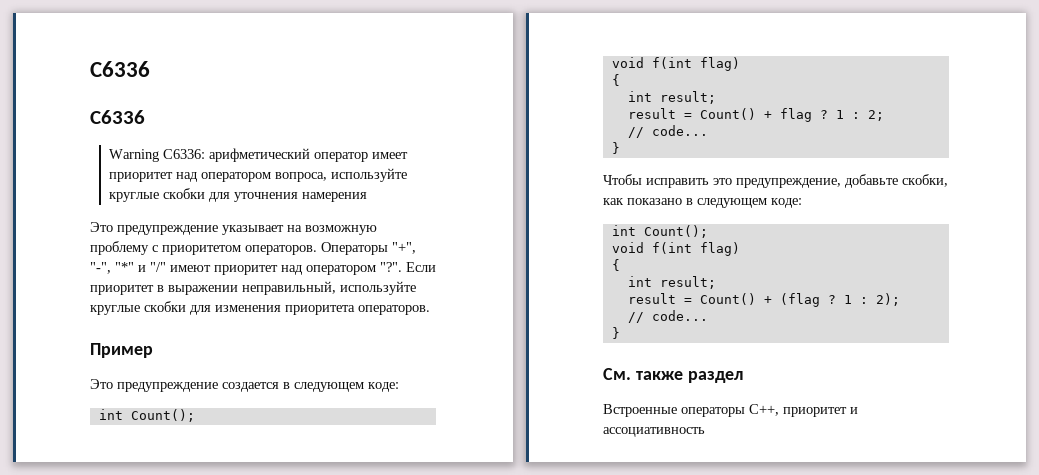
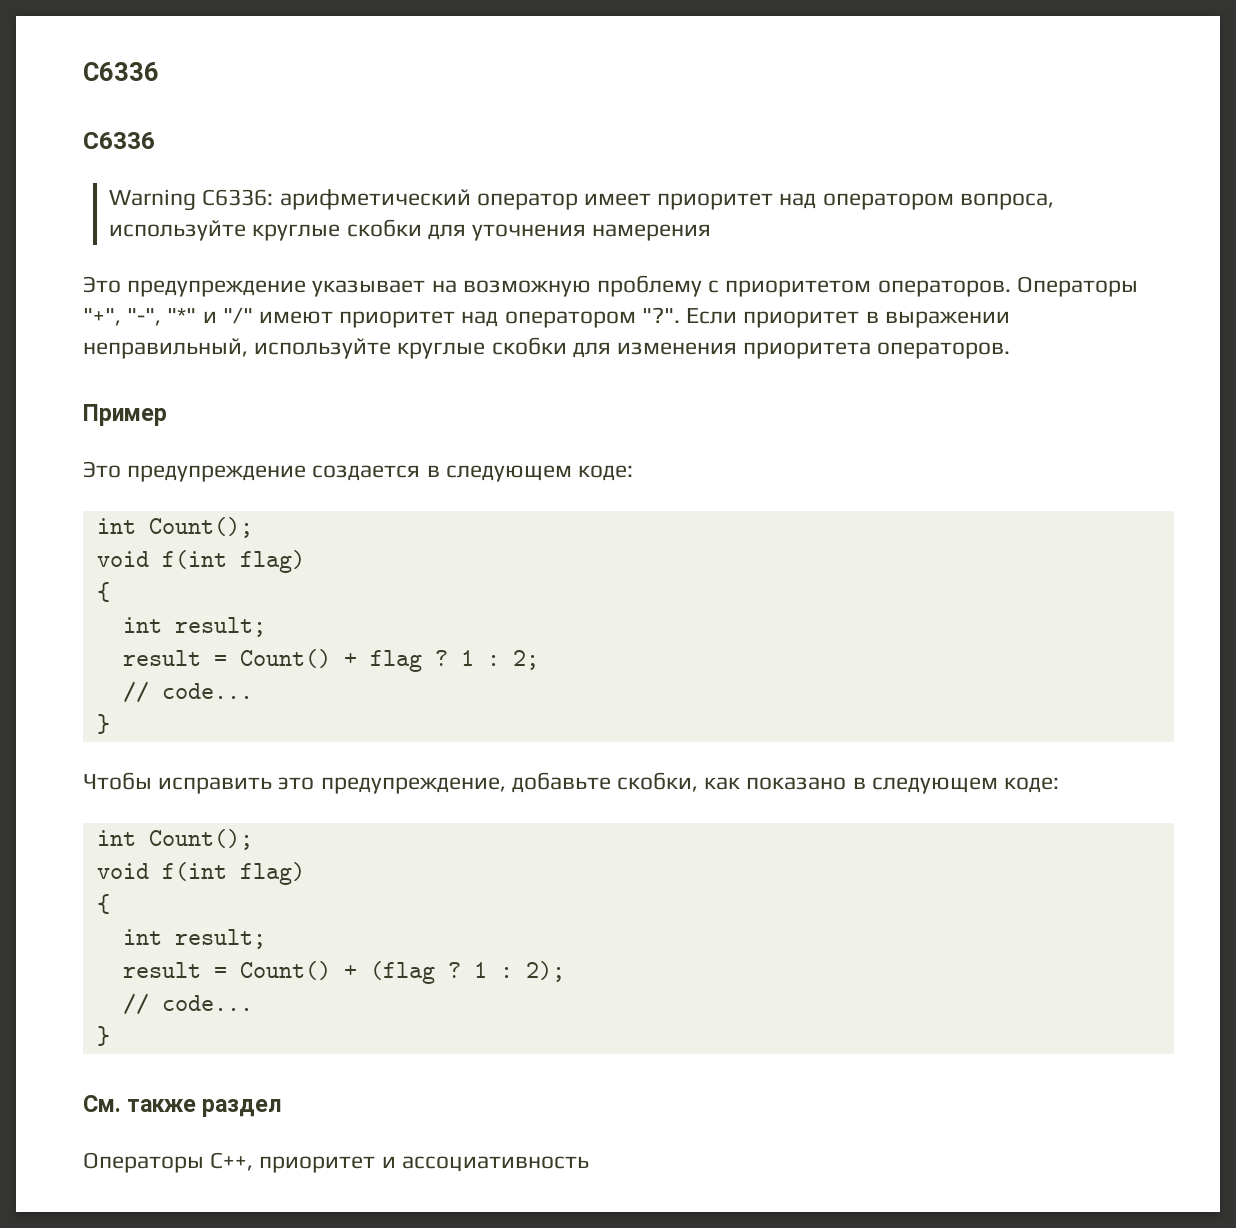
[603,404,745,417] Встроенные операторы -> [83,1152,204,1173] Операторы

